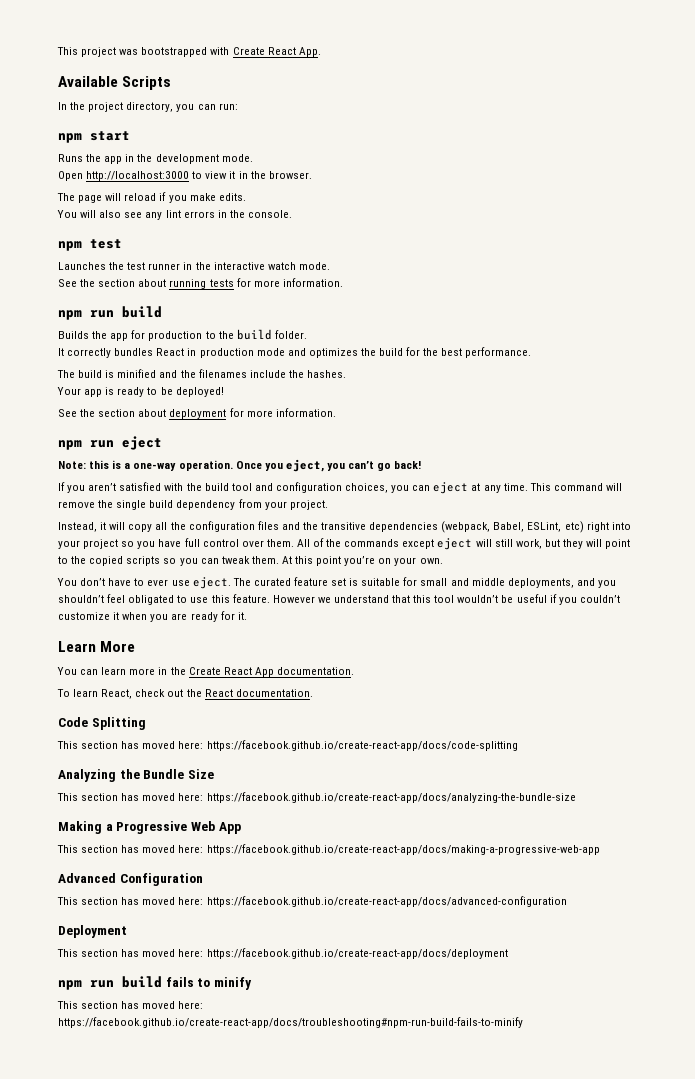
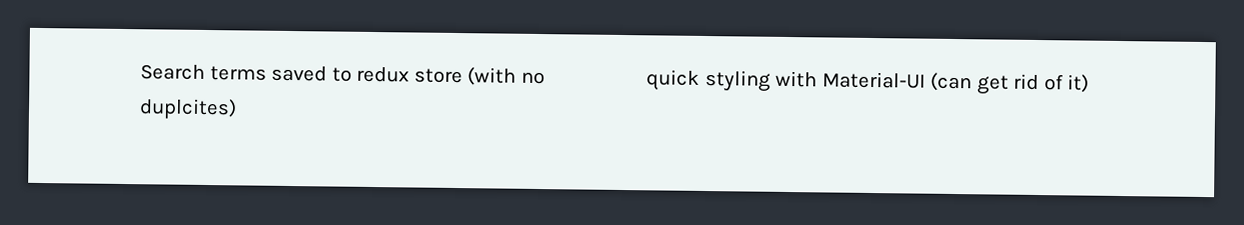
[57,47,321,57] [58,76,172,90] [58,102,238,112] [58,131,130,143] [58,154,253,164] [58,171,312,181] [57,192,246,203] [57,210,292,220] [58,239,122,251] [58,262,330,270] [58,278,343,289] [58,306,162,320] [58,329,307,341] [58,347,532,358] [57,369,346,378] [57,387,224,397] [58,408,336,419] [58,436,162,450] [58,459,422,472] [58,482,622,494] [58,499,328,510] [58,521,631,533] [58,538,631,550] [58,556,443,566] [57,577,616,589] [58,594,620,605] [58,611,247,622] [58,641,136,652] [57,667,354,677] [57,689,313,699] [58,717,146,730] [57,740,518,751] [58,769,214,782] [57,792,576,803] [58,821,241,834] [57,844,600,855] [58,873,203,886] [57,896,567,907] [58,925,127,938] [57,948,508,959] [58,976,252,990] [57,1001,204,1009] [58,1017,523,1028] This project was bootstrapped with Create React App. // Available Scripts // In the project directory, you can run: // npm start // Runs the app in the development mode. // Open http://localhost:3000 to view it in the browser. // The page will reload if you make edits. // You will also see any lint errors in the console. // npm test // Launches the test runner in the interactive watch mode. // See the section about running tests for more information. // npm run build // Builds the app for production to the build folder. // It correctly bundles React in production mode and optimizes the build for the best performance. // The build is minified and the filenames include the hashes. // Your app is ready to be deployed! // See the section about deployment for more information. // npm run eject // Note: this is a one-way operation. Once you eject, you can’t go back! // If you aren’t satisfied with the build tool and configuration choices, you can eject at any time. This command will remove the single build dependency from your project. // Instead, it will copy all the configuration files and the transitive dependencies (webpack, Babel, ESLint, etc) right into your project so you have full control over them. All of the commands except eject will still work, but they will point to the copied scripts so you can tweak them. At this point you’re on your own. // You don’t have to ever use eject. The curated feature set is suitable for small and middle deployments, and you shouldn’t feel obligated to use this feature. However we understand that this tool wouldn’t be useful if you couldn’t customize it when you are ready for it. // Learn More // You can learn more in the Create React App documentation. // To learn React, check out the React documentation. // Code Splitting // This section has moved here: https://facebook.github.io/create-react-app/docs/code-splitting // Analyzing the Bundle Size // This section has moved here: https://facebook.github.io/create-react-app/docs/analyzing-the-bundle-size // Making a Progressive Web App // This section has moved here: https://facebook.github.io/create-react-app/docs/making-a-progressive-web-app // Advanced Configuration // This section has moved here: https://facebook.github.io/create-react-app/docs/advanced-configuration // Deployment // This section has moved here: https://facebook.github.io/create-react-app/docs/deployment // npm run build fails to minify // This section has moved here: https://facebook.github.io/create-react-app/docs/troubleshooting#npm-run-build-fails-to-minify -> [140,64,545,86] [139,98,237,120] [646,69,1090,95] Search terms saved to redux store (with no duplcites) // quick styling with Material-UI (can get rid of it)

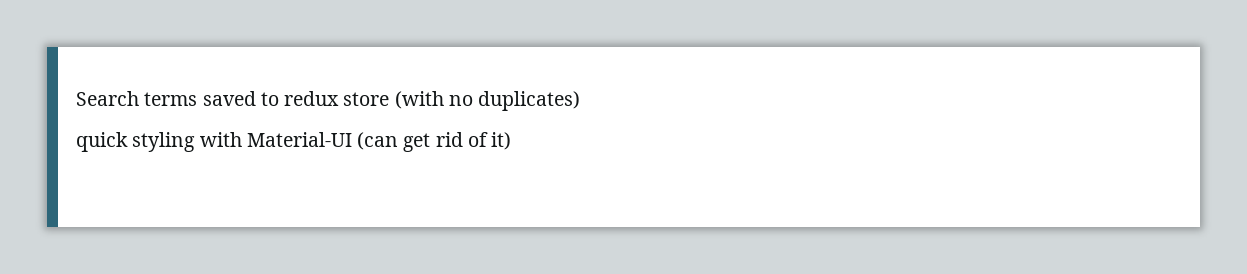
[139,98,237,120] duplcites) -> [478,91,581,111] duplicates)

